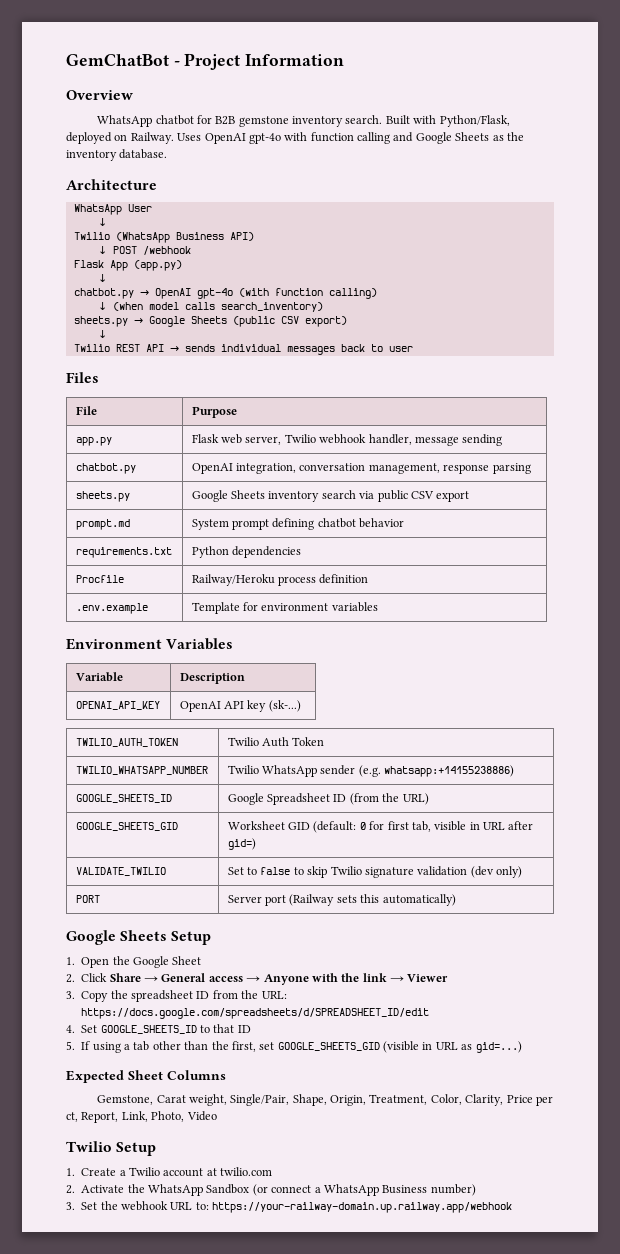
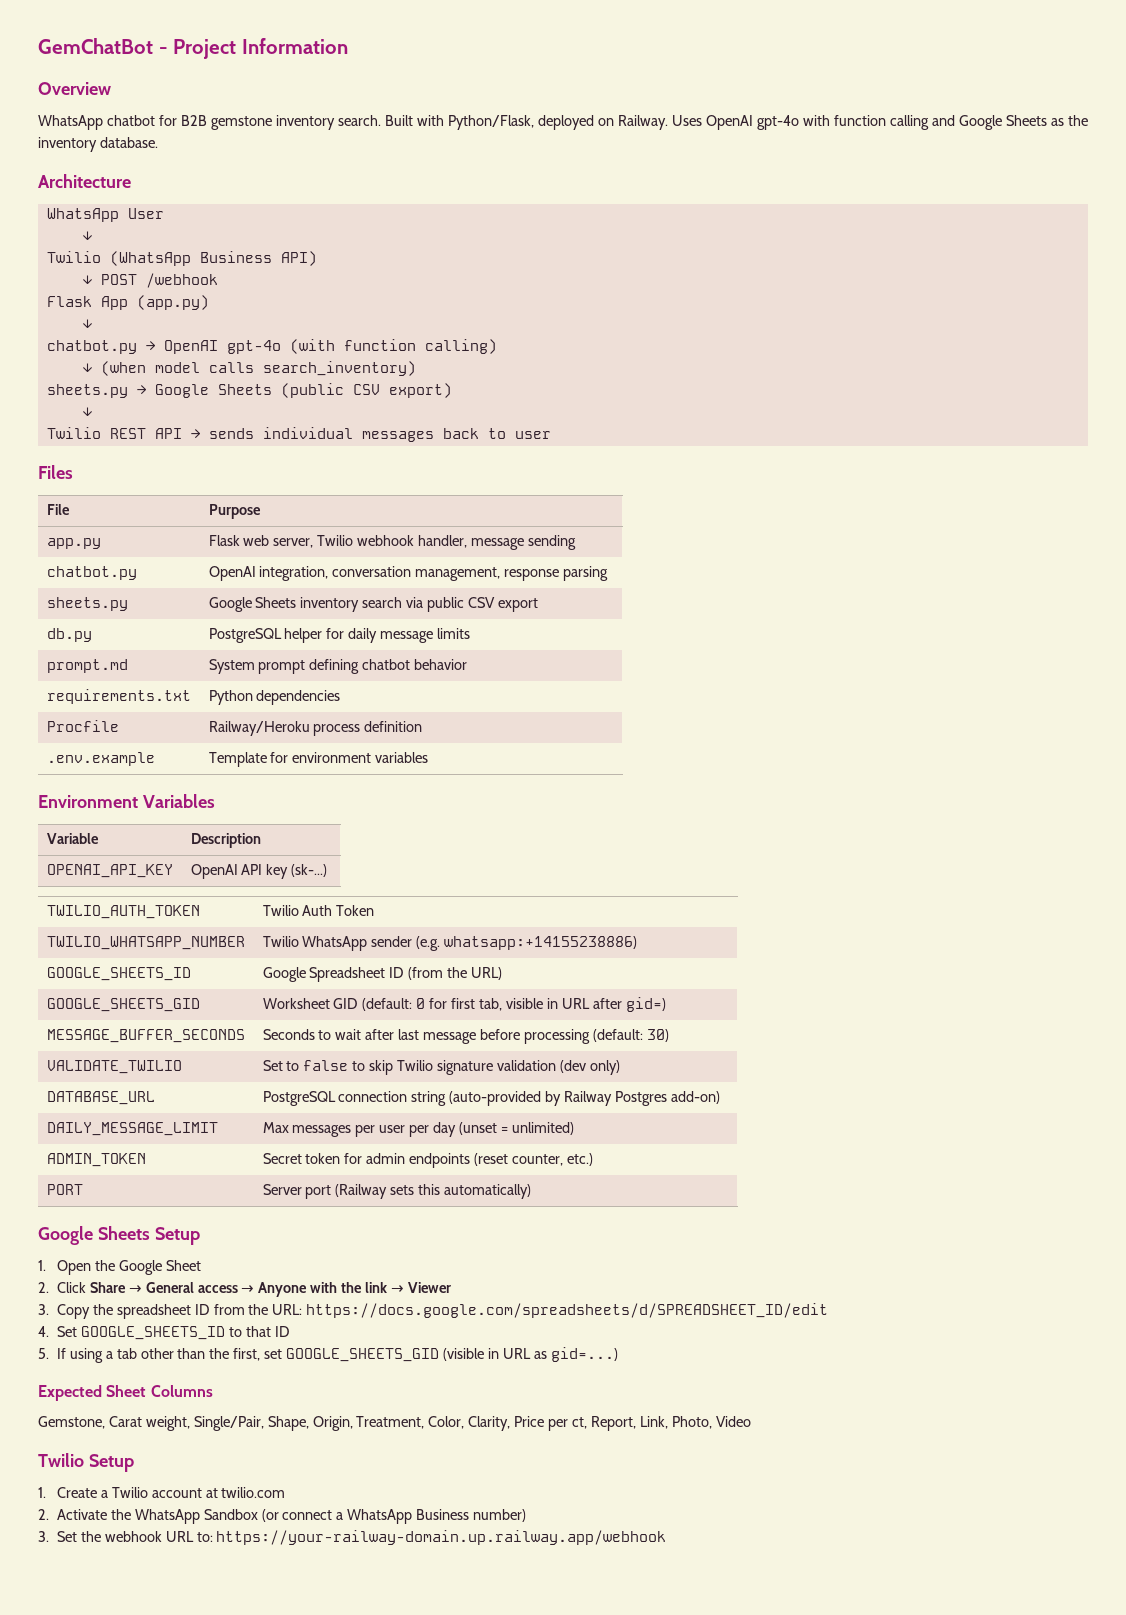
(470, 496) none -> [46,628,92,642] [208,628,471,643] // db.py | PostgreSQL helper for daily message limits
(256, 844) none -> [46,1029,245,1043] [262,1029,669,1044] // MESSAGE_BUFFER_SECONDS | Seconds to wait after last message before processing (default: 30)
(523, 872) none -> [46,1091,155,1105] [262,1091,720,1106] [46,1122,218,1136] [262,1122,574,1137] [46,1153,146,1167] [262,1153,593,1168] // DATABASE_URL | PostgreSQL connection string (auto-provided by Railway Postgres add-on) // DAILY_MESSAGE_LIMIT | Max messages per user per day (unset = unlimited) // ADMIN_TOKEN | Secret token for admin endpoints (reset counter, etc.)

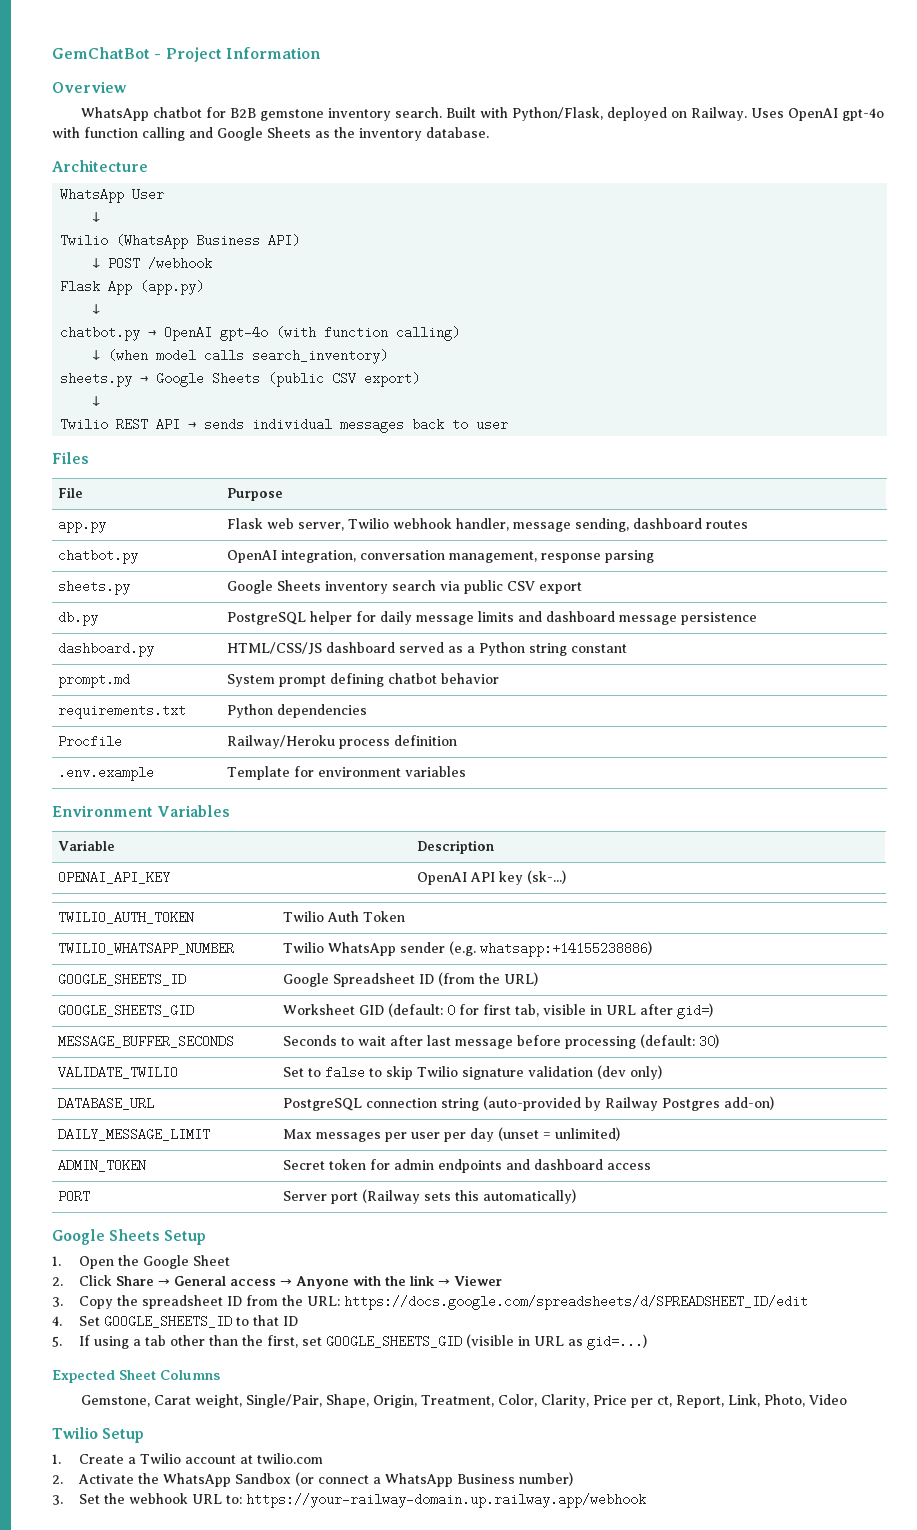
[527,535,576,550] sending -> [574,518,748,532] sending, dashboard routes
(471, 633) none -> [517,611,757,625] [57,642,154,657] [226,642,627,656] and dashboard message persistence // dashboard.py | HTML/CSS/JS dashboard served as a Python string constant
[474,1153,593,1166] (reset counter, etc.) -> [505,1159,651,1170] and dashboard access

